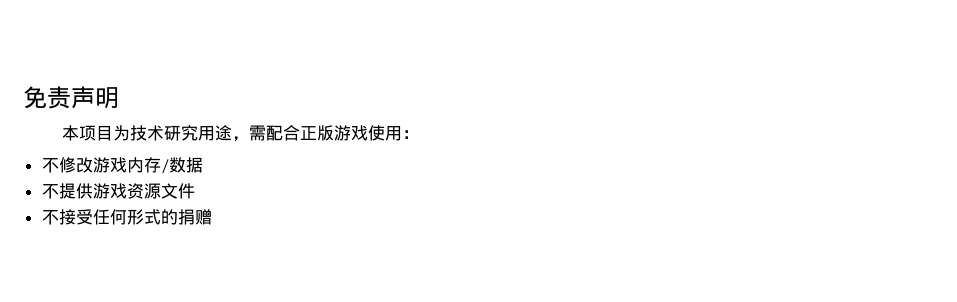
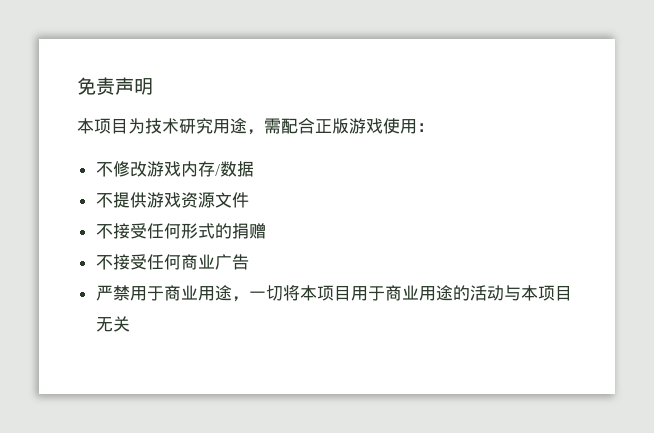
(212, 217) none -> [95,254,249,270] [95,285,572,302] [95,316,130,332] // 不接受任何商业广告 // 严禁用于商业用途，一切将本项目用于商业用途的活动与本项目无关

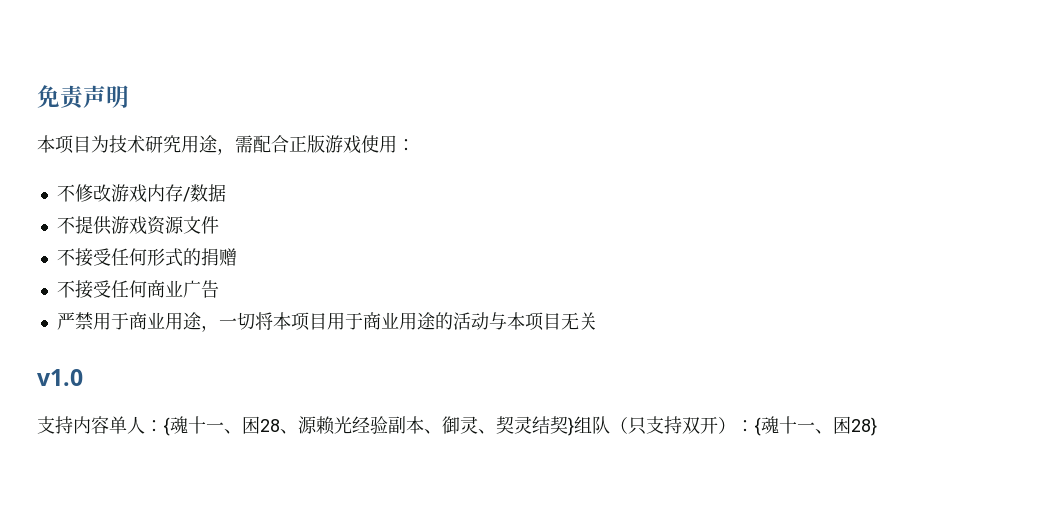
(130, 324) none -> [37,369,83,386] [37,416,877,436] // v1.0 // 支持内容单人：{魂十一、困28、源赖光经验副本、御灵、契灵结契}组队（只支持双开）：{魂十一、困28}

